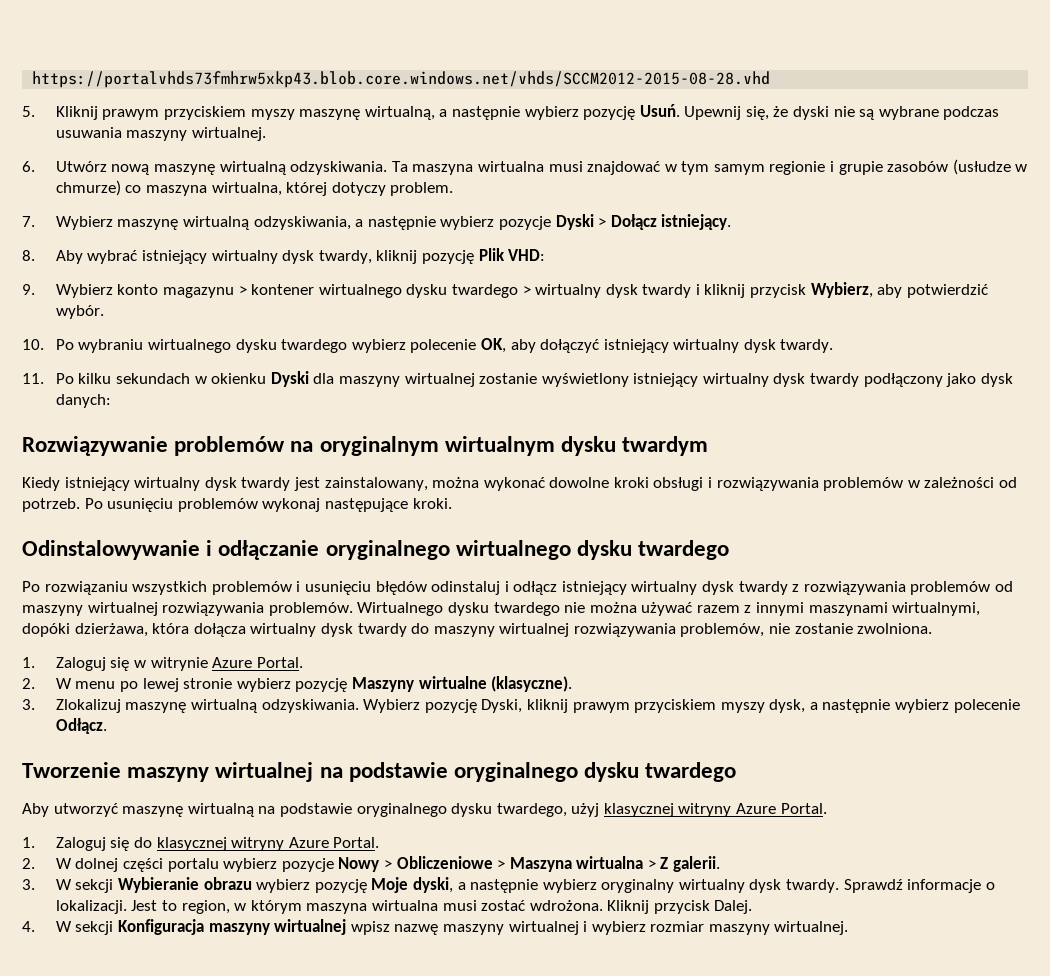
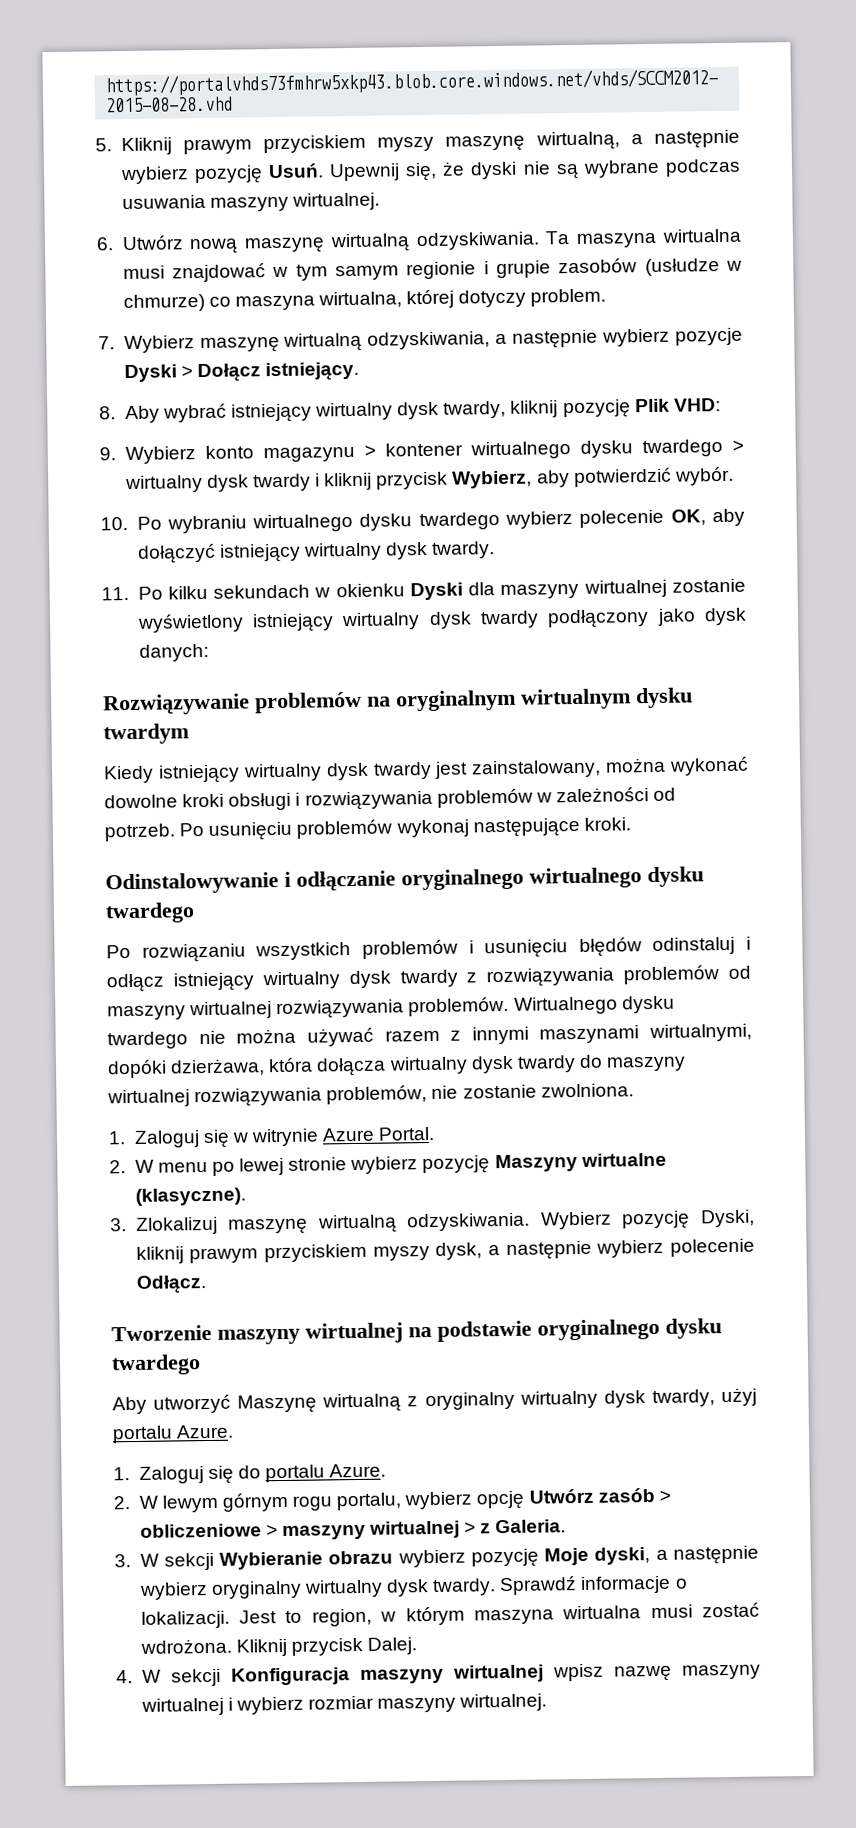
[122,803,827,817] [22,837,380,851] [22,856,721,872] maszynę wirtualną na podstawie oryginalnego dysku twardego, użyj klasycznej witryny Azure Portal. // 1. Zaloguj się do klasycznej witryny Azure Portal. // 2. W dolnej części portalu wybierz pozycje Nowy > Obliczeniowe > Maszyna wirtualna > Z galerii. -> [237,1387,758,1414] [112,1424,235,1444] [113,1463,387,1485] [113,1488,671,1513] [139,1519,567,1541] Maszynę wirtualną z oryginalny wirtualny dysk twardy, użyj portalu Azure. // 1. Zaloguj się do portalu Azure. // 2. W lewym górnym rogu portalu, wybierz opcję Utwórz zasób > obliczeniowe > maszyny wirtualnej > z Galeria.

